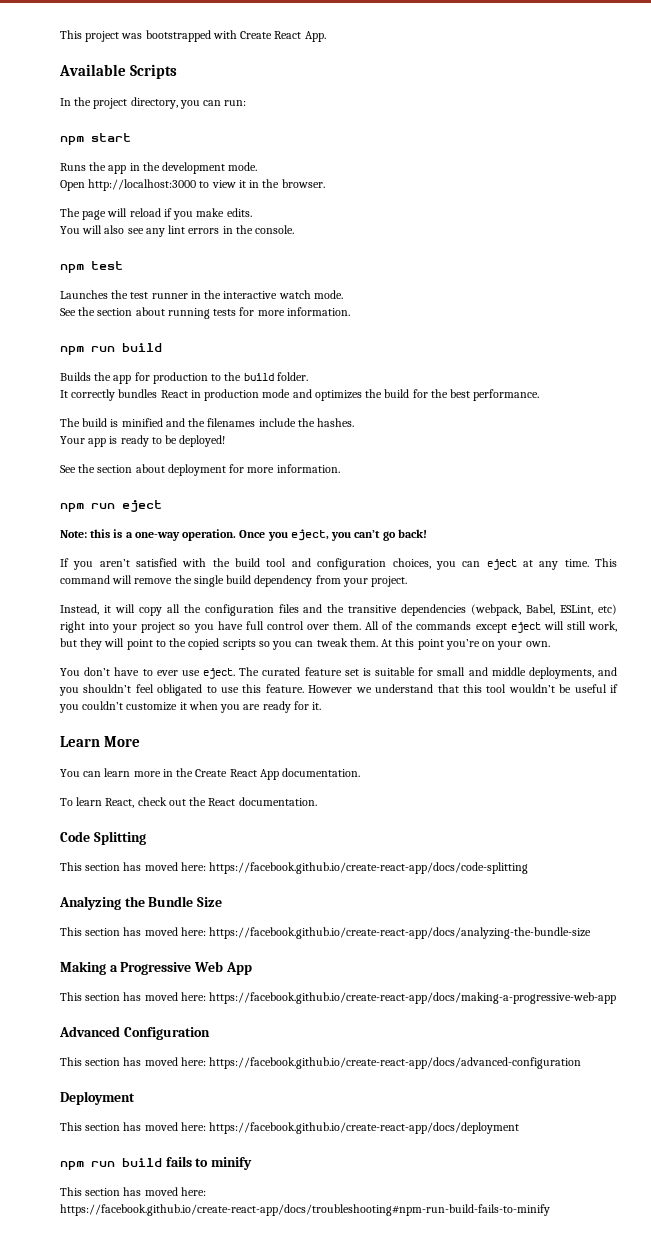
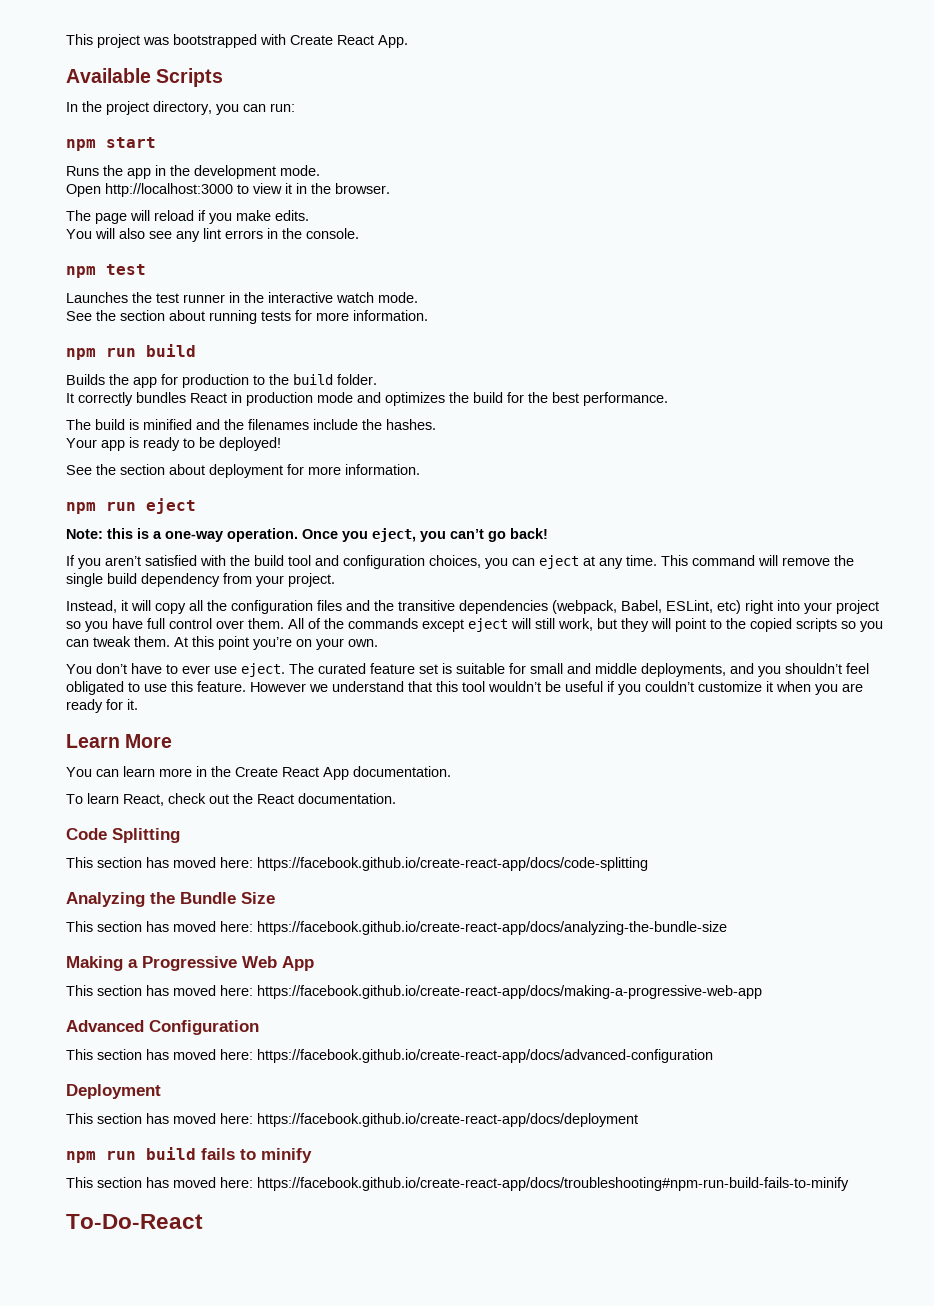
(550, 1210) none -> [66,1214,203,1229] // To-Do-React

